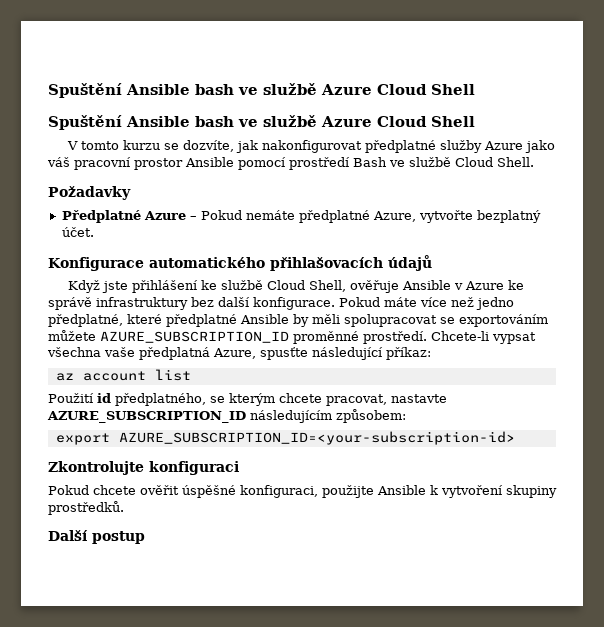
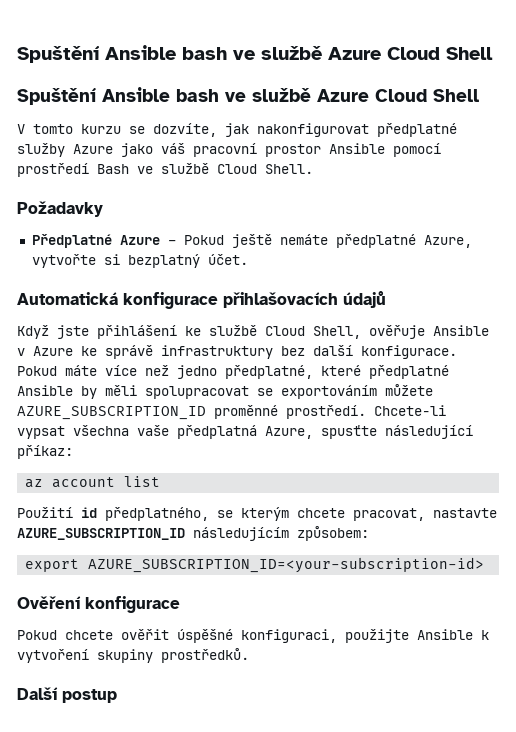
(242, 215) none -> [231,234,272,248] ještě
(473, 216) none -> [103,254,120,265] si
[48,257,265,271] Konfigurace automatického -> [17,292,218,309] Automatická konfigurace
[48,461,239,475] Zkontrolujte konfiguraci -> [17,596,180,613] Ověření konfigurace

